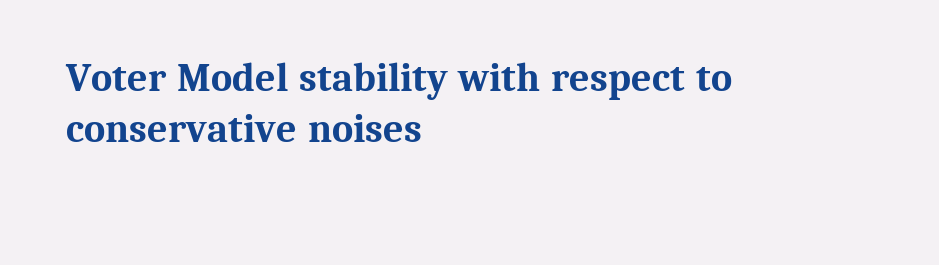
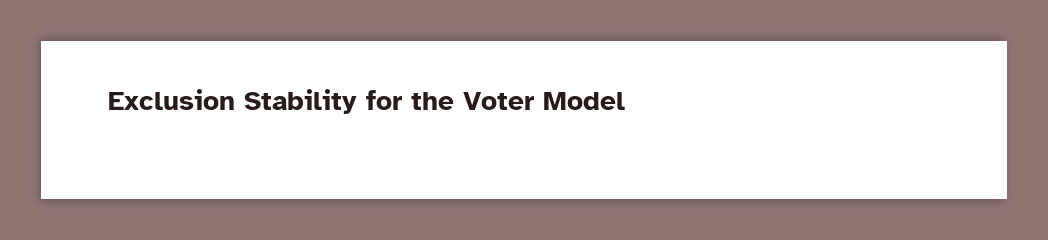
[65,62,732,100] [66,114,422,142] Voter Model stability with respect to conservative noises -> [108,89,625,114] Exclusion Stability for the Voter Model

